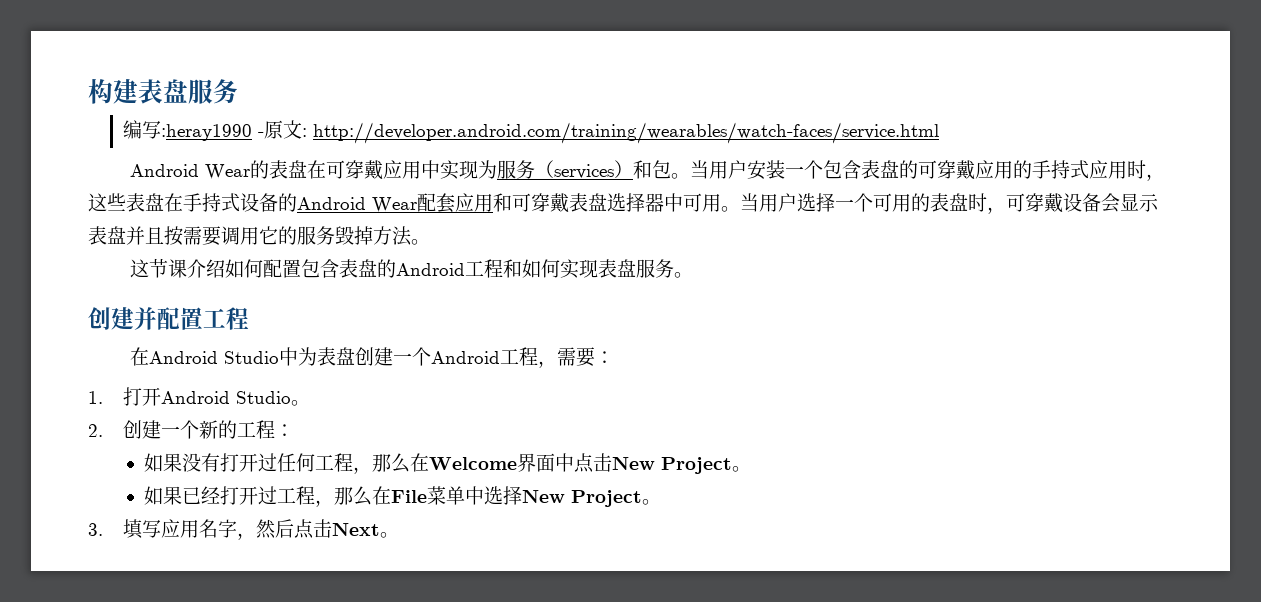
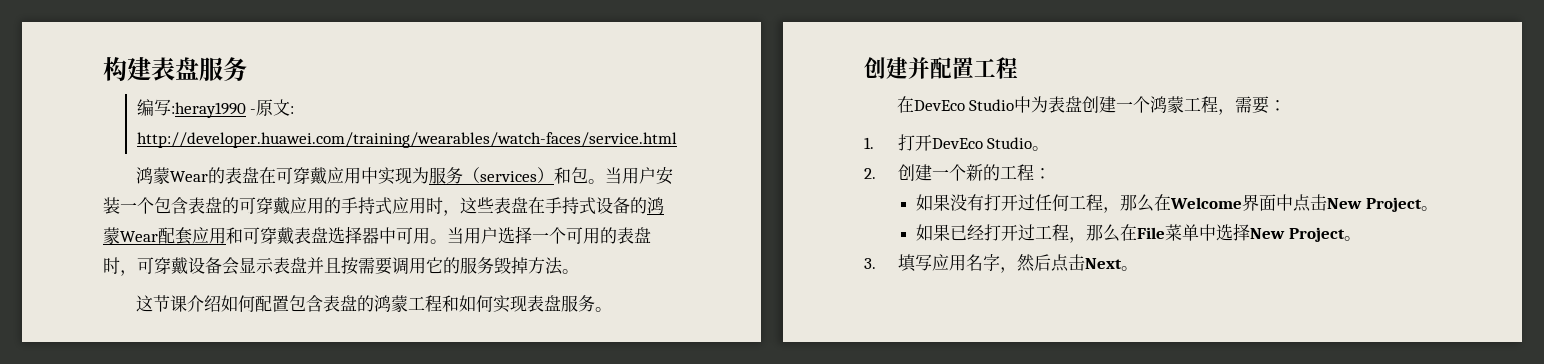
[313,122,940,144] [130,164,200,177] http://developer.android.com/training/wearables/watch-faces/service.html // Android -> [136,132,677,148] [135,167,170,184] http://developer.huawei.com/training/wearables/watch-faces/service.html // 鸿蒙
[297,197,366,210] Android -> [647,197,664,214] [103,227,120,244] 鸿蒙
[396,263,466,276] Android -> [373,295,408,312] 鸿蒙
[149,351,219,364] Android -> [913,100,965,111] DevEco
[431,351,501,364] Android -> [1150,96,1185,113] 鸿蒙
[161,391,231,404] Android -> [931,138,983,149] DevEco

